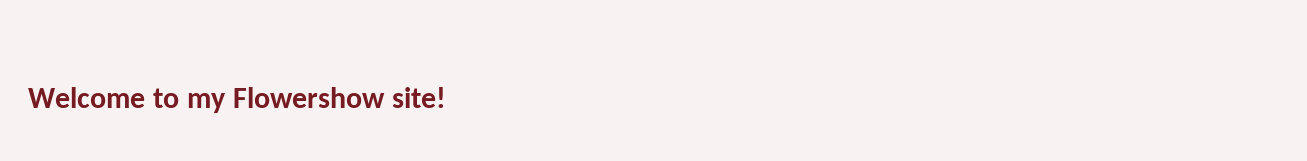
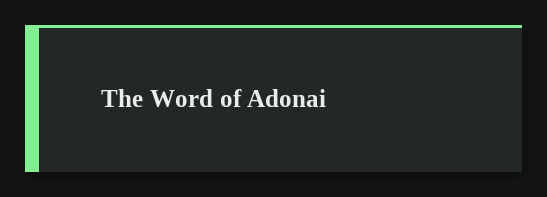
[28,87,447,113] Welcome to my Flowershow site! -> [101,89,327,107] The Word of Adonai

